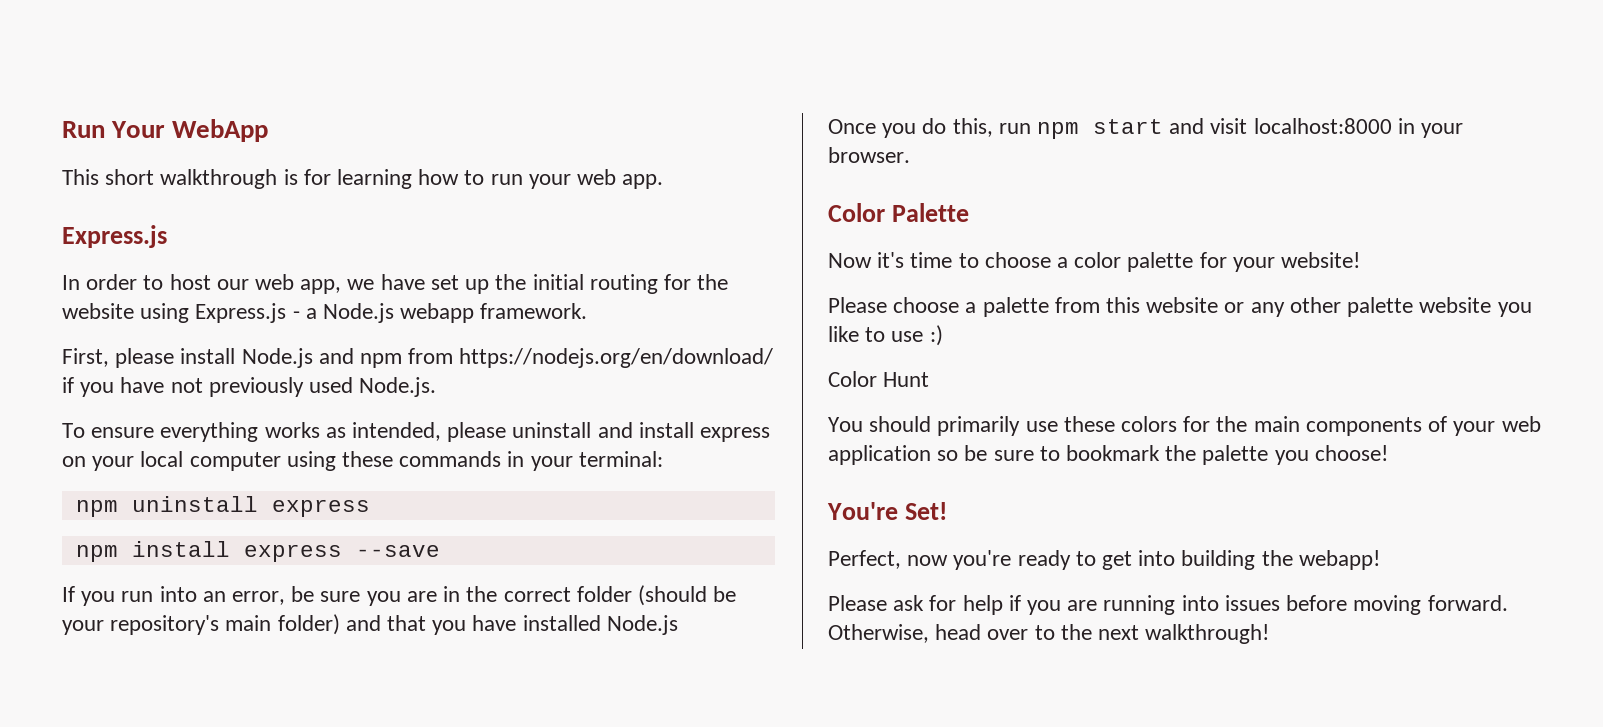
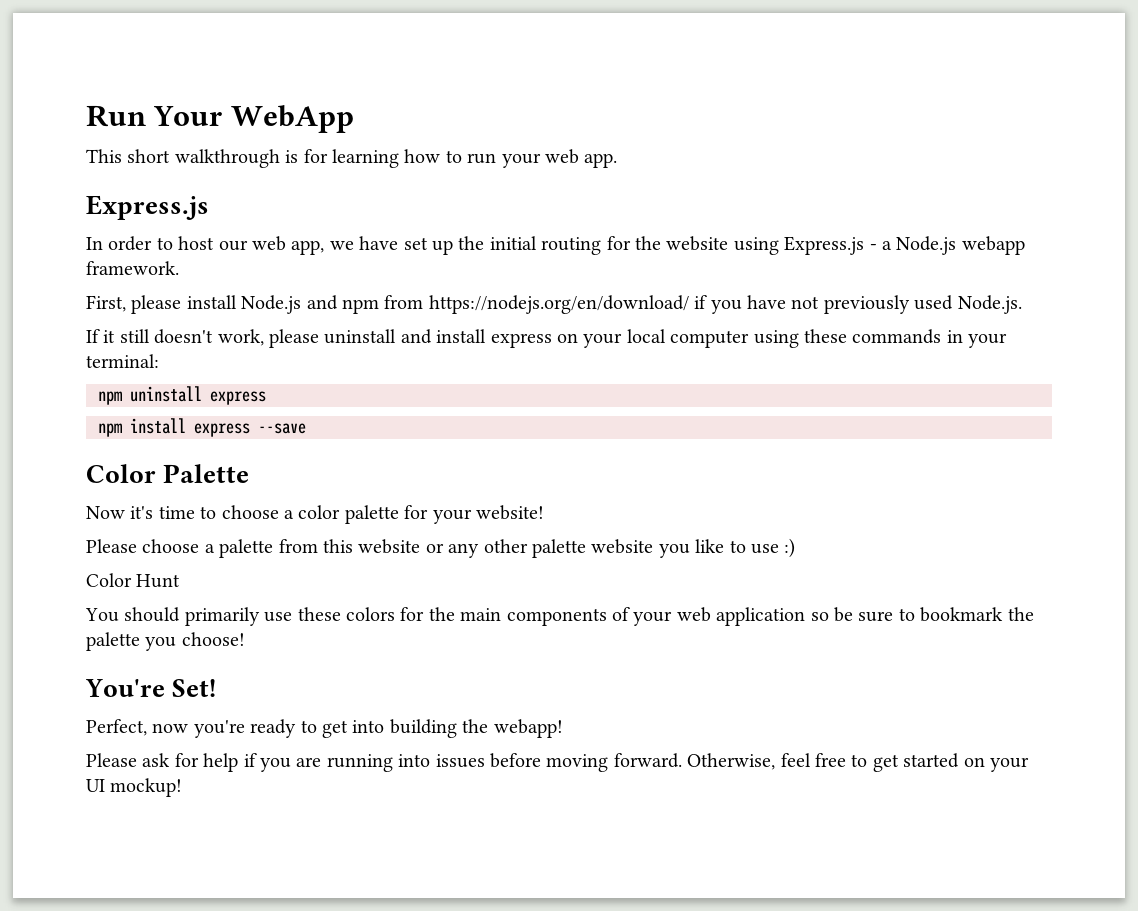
[62,422,442,442] To ensure everything works as intended, -> [86,329,264,346] If it still doesn't work,
[62,585,737,606] [62,614,678,635] [828,118,1464,139] [828,147,910,163] // If you run into an error, be sure you are in the correct folder (should be your repository's main folder) and that you have installed Node.js // Once you do this, run npm start and visit localhost:8000 in your browser. -> (306, 428) none
[935,624,1270,644] head over to the next walkthrough! -> [780,753,1029,772] [86,778,183,797] feel free to get started on your UI mockup!

